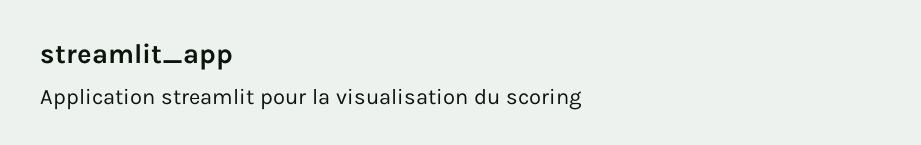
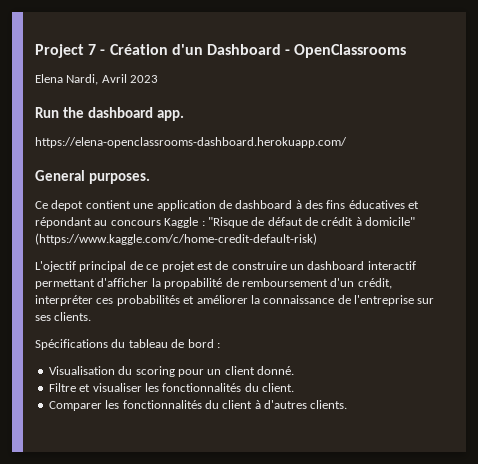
[40,43,233,70] [40,88,582,110] streamlit_app // Application streamlit pour la visualisation du scoring -> [35,44,407,58] [35,74,159,85] [35,107,184,121] [35,137,347,148] [35,170,150,184] [35,200,420,211] [35,217,416,228] [35,233,317,245] [35,261,416,272] [35,278,392,289] [35,295,435,306] [35,312,92,321] [35,339,220,350] [48,366,294,377] [48,383,294,392] [48,400,348,411] Project 7 - Création d'un Dashboard - OpenClassrooms // Elena Nardi, Avril 2023 // Run the dashboard app. // https://elena-openclassrooms-dashboard.herokuapp.com/ // General purposes. // Ce depot contient une application de dashboard à des fins éducatives et répondant au concours Kaggle : "Risque de défaut de crédit à domicile" (https://www.kaggle.com/c/home-credit-default-risk) // L'ojectif principal de ce projet est de construire un dashboard interactif permettant d'afficher la propabilité de remboursement d'un crédit, interpréter ces probabilités et améliorer la connaissance de l'entreprise sur ses clients. // Spécifications du tableau de bord : // Visualisation du scoring pour un client donné. // Filtre et visualiser les fonctionnalités du client. // Comparer les fonctionnalités du client à d'autres clients.

